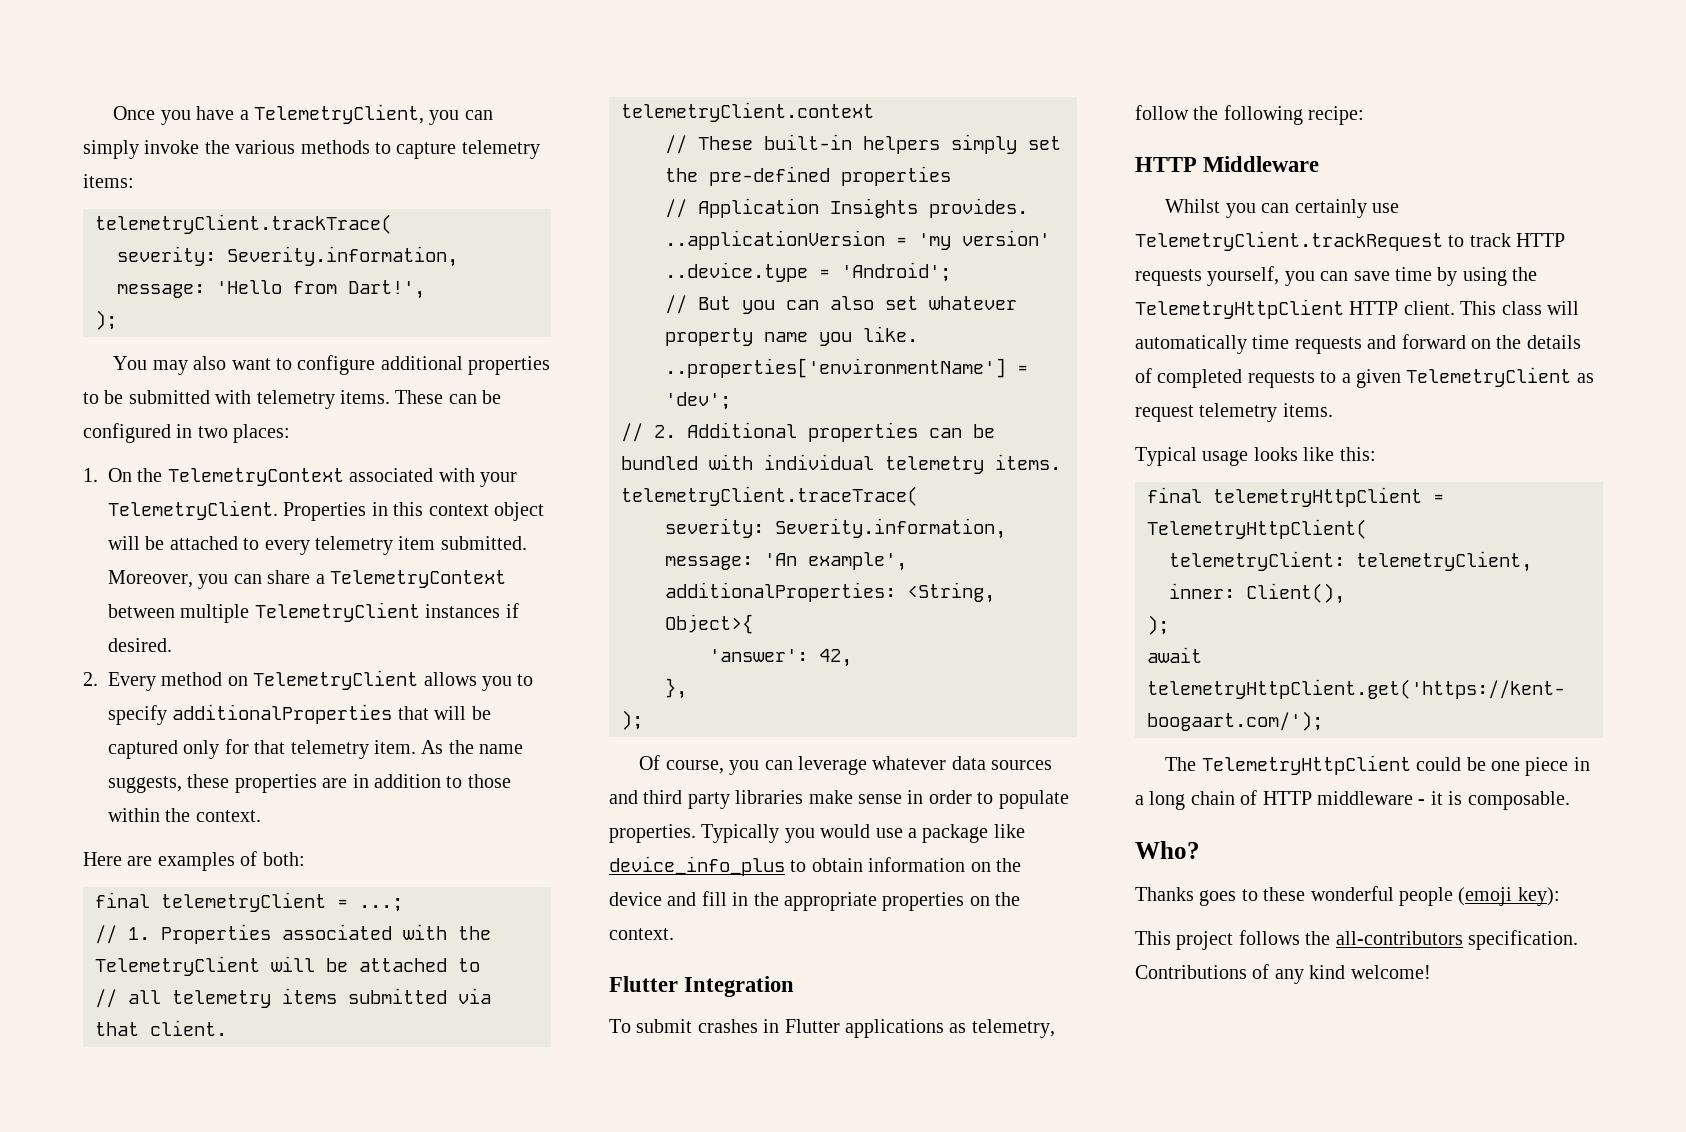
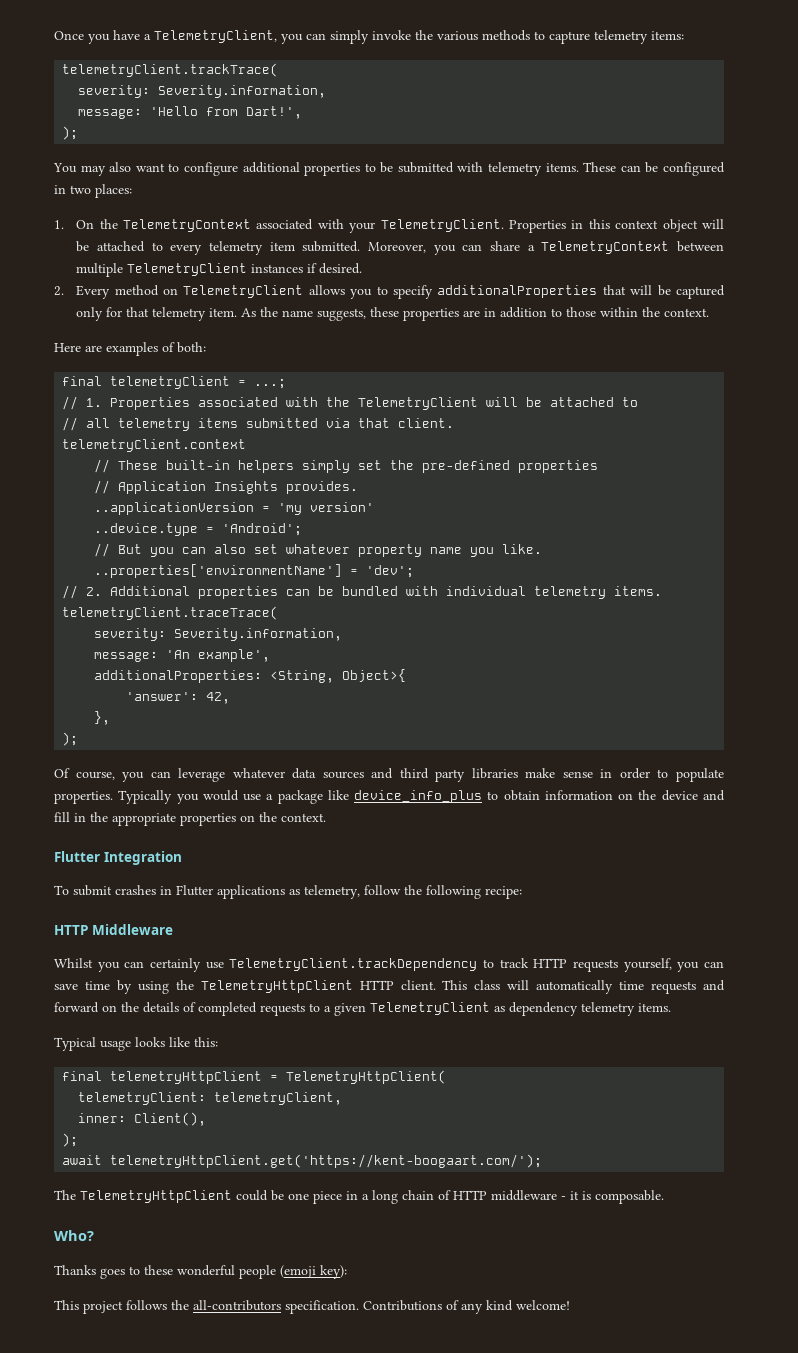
[1135,231,1443,251] TelemetryClient.trackRequest -> [229,958,478,971] TelemetryClient.trackDependency
[1135,405,1194,422] request -> [509,1002,578,1016] dependency

